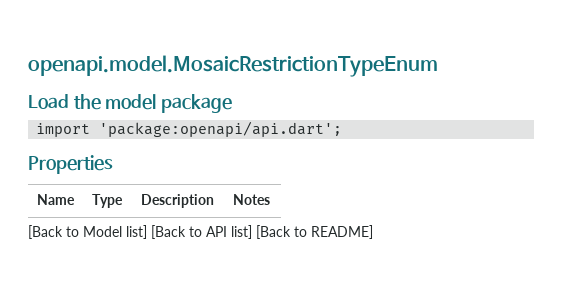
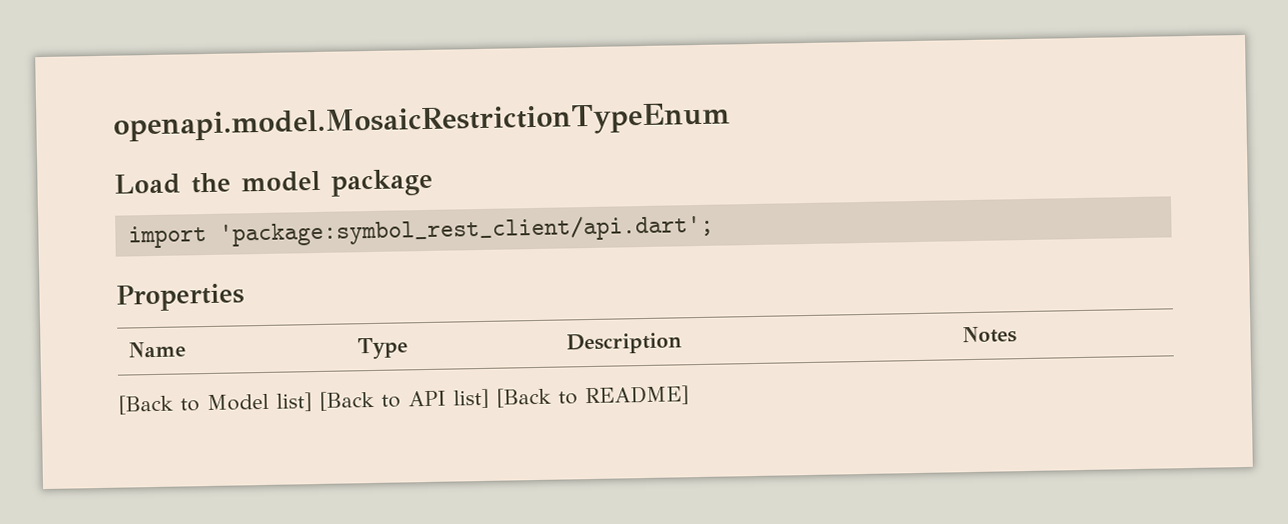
[99,121,343,137] 'package:openapi/api.dart'; -> [218,213,714,247] 'package:symbol_rest_client/api.dart';

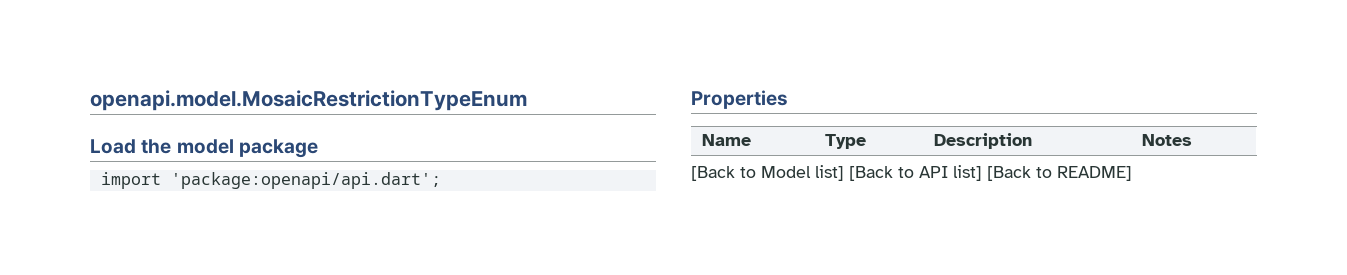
[218,213,714,247] 'package:symbol_rest_client/api.dart'; -> [170,172,441,189] 'package:openapi/api.dart';

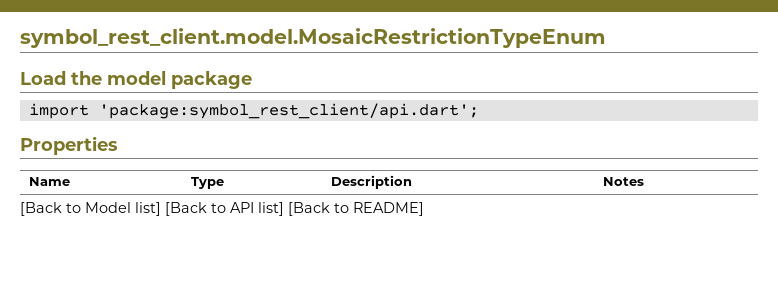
[90,90,527,111] openapi.model.MosaicRestrictionTypeEnum -> [20,28,606,48] symbol_rest_client.model.MosaicRestrictionTypeEnum
[170,172,441,189] 'package:openapi/api.dart'; -> [98,103,479,119] 'package:symbol_rest_client/api.dart';

